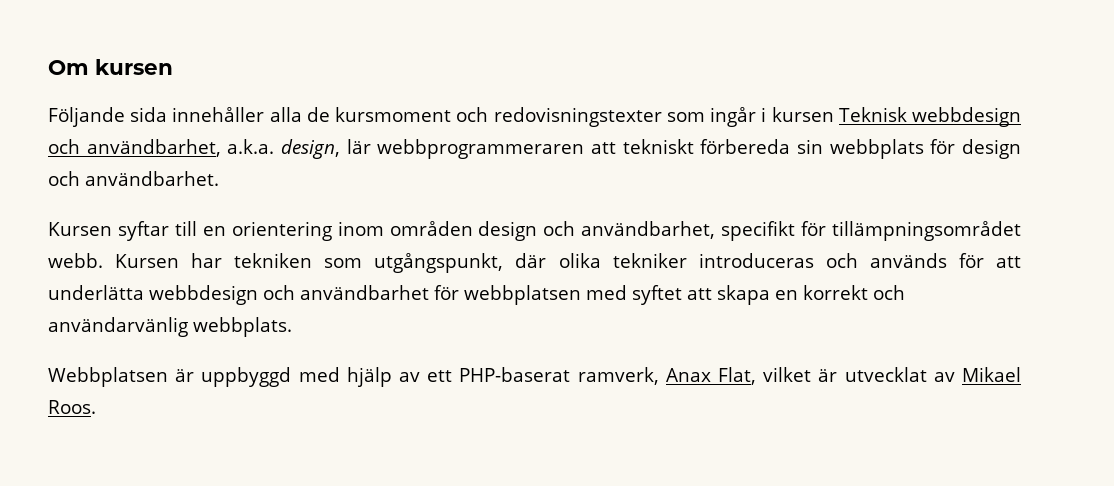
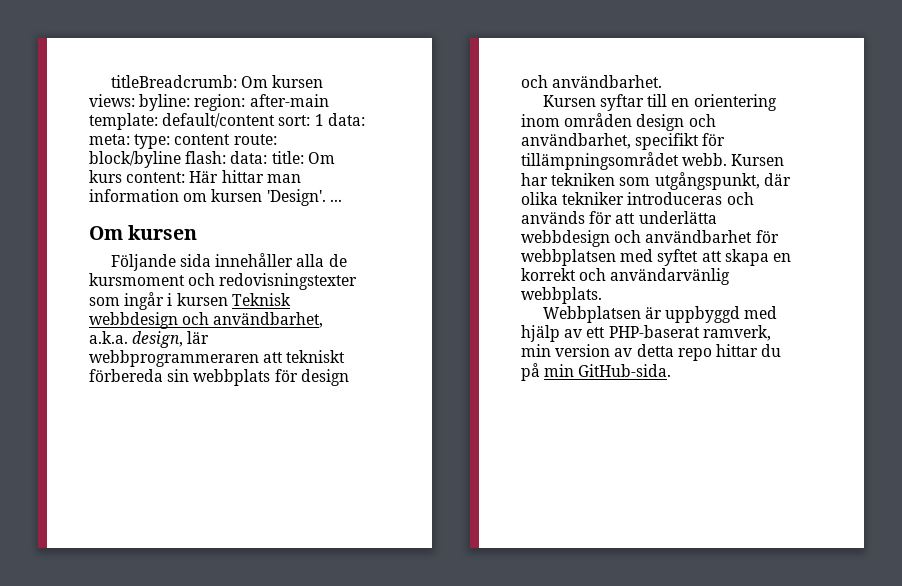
(48, 67) none -> [110,75,324,88] [89,94,329,111] [89,113,365,130] [89,134,277,149] [89,151,335,168] [89,170,301,183] [89,189,342,206] titleBreadcrumb: Om kursen views: byline: region: after-main template: default/content sort: 1 data: meta: type: content route: block/byline flash: data: title: Om kurs content: Här hittar man information om kursen 'Design'. ... //
[665,367,1022,385] [48,400,96,414] Anax Flat, vilket är utvecklat av Mikael Roos. -> [521,344,782,361] [521,363,672,381] min version av detta repo hittar du på min GitHub-sida.

